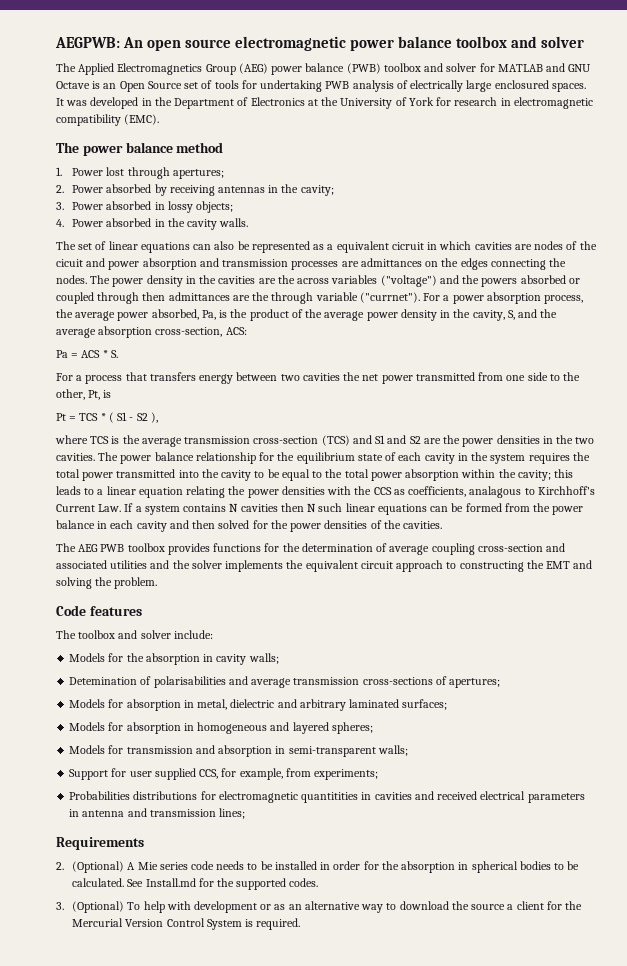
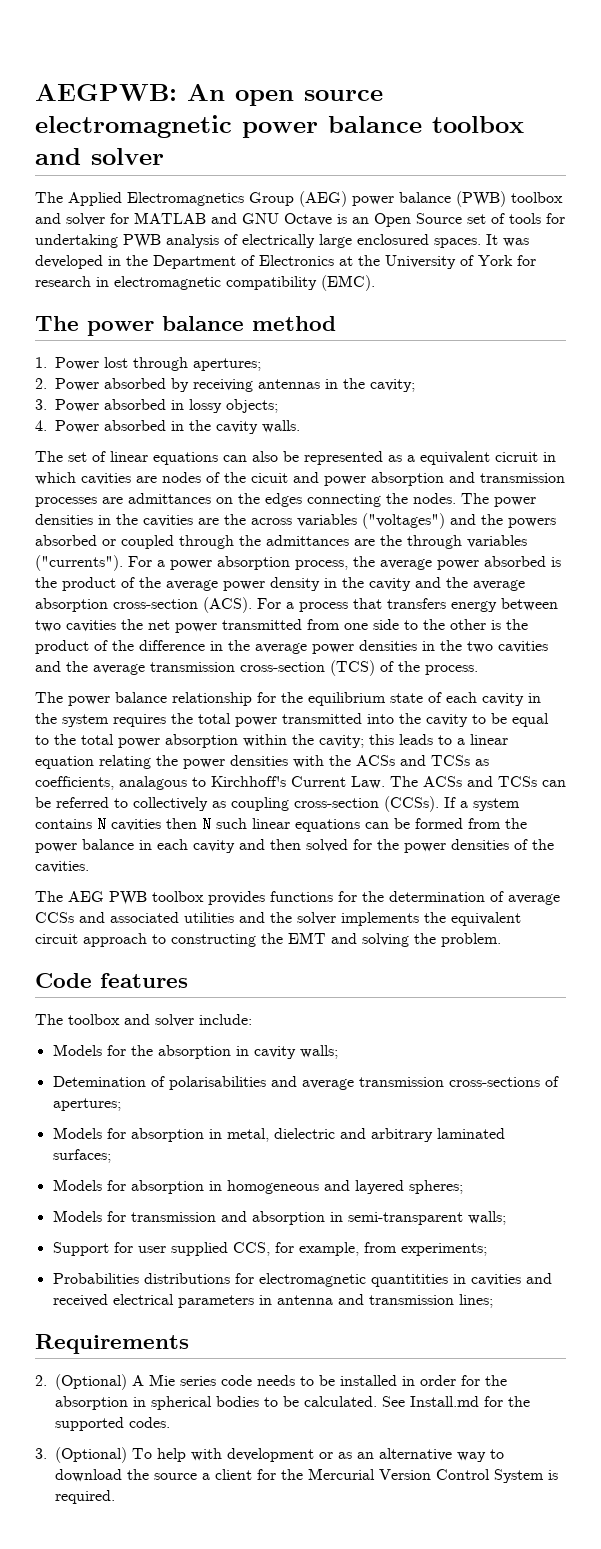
[146,275,183,287] density -> [35,514,93,525] densities
[380,275,437,287] ("voltage") -> [362,513,445,529] ("voltages")
[142,292,166,301] then -> [239,535,261,546] the
[315,292,420,303] variable ("currnet"). -> [467,535,527,548] [35,555,123,571] variables ("currents").
[151,309,216,320] absorbed, Pa, -> [484,556,546,567] absorbed
[472,310,515,321] cavity, S, -> [369,578,411,591] cavity
[155,327,247,337] [56,350,118,358] cross-section, ACS: // Pa = ACS * S. // -> [113,597,252,613] cross-section (ACS).
[56,389,112,400] [56,412,158,423] [55,435,120,444] other, Pt, is // Pt = TCS * ( S1 - S2 ), // where TCS is -> [450,619,528,630] [35,640,548,654] [35,661,61,672] other is the product of the difference in the average power densities in the two cavities and
[352,435,595,447] [56,453,95,461] and S1 and S2 are the power densities in the two cavities. -> [380,661,478,675] of the process. //
[373,487,392,495] CCS -> [356,755,470,766] ACSs and TCSs
(122, 508) none -> [390,776,566,787] [35,796,439,812] The ACSs and TCSs can be referred to collectively as coupling cross-section (CCSs).
[431,543,543,555] coupling cross-section -> [35,912,74,923] CCSs

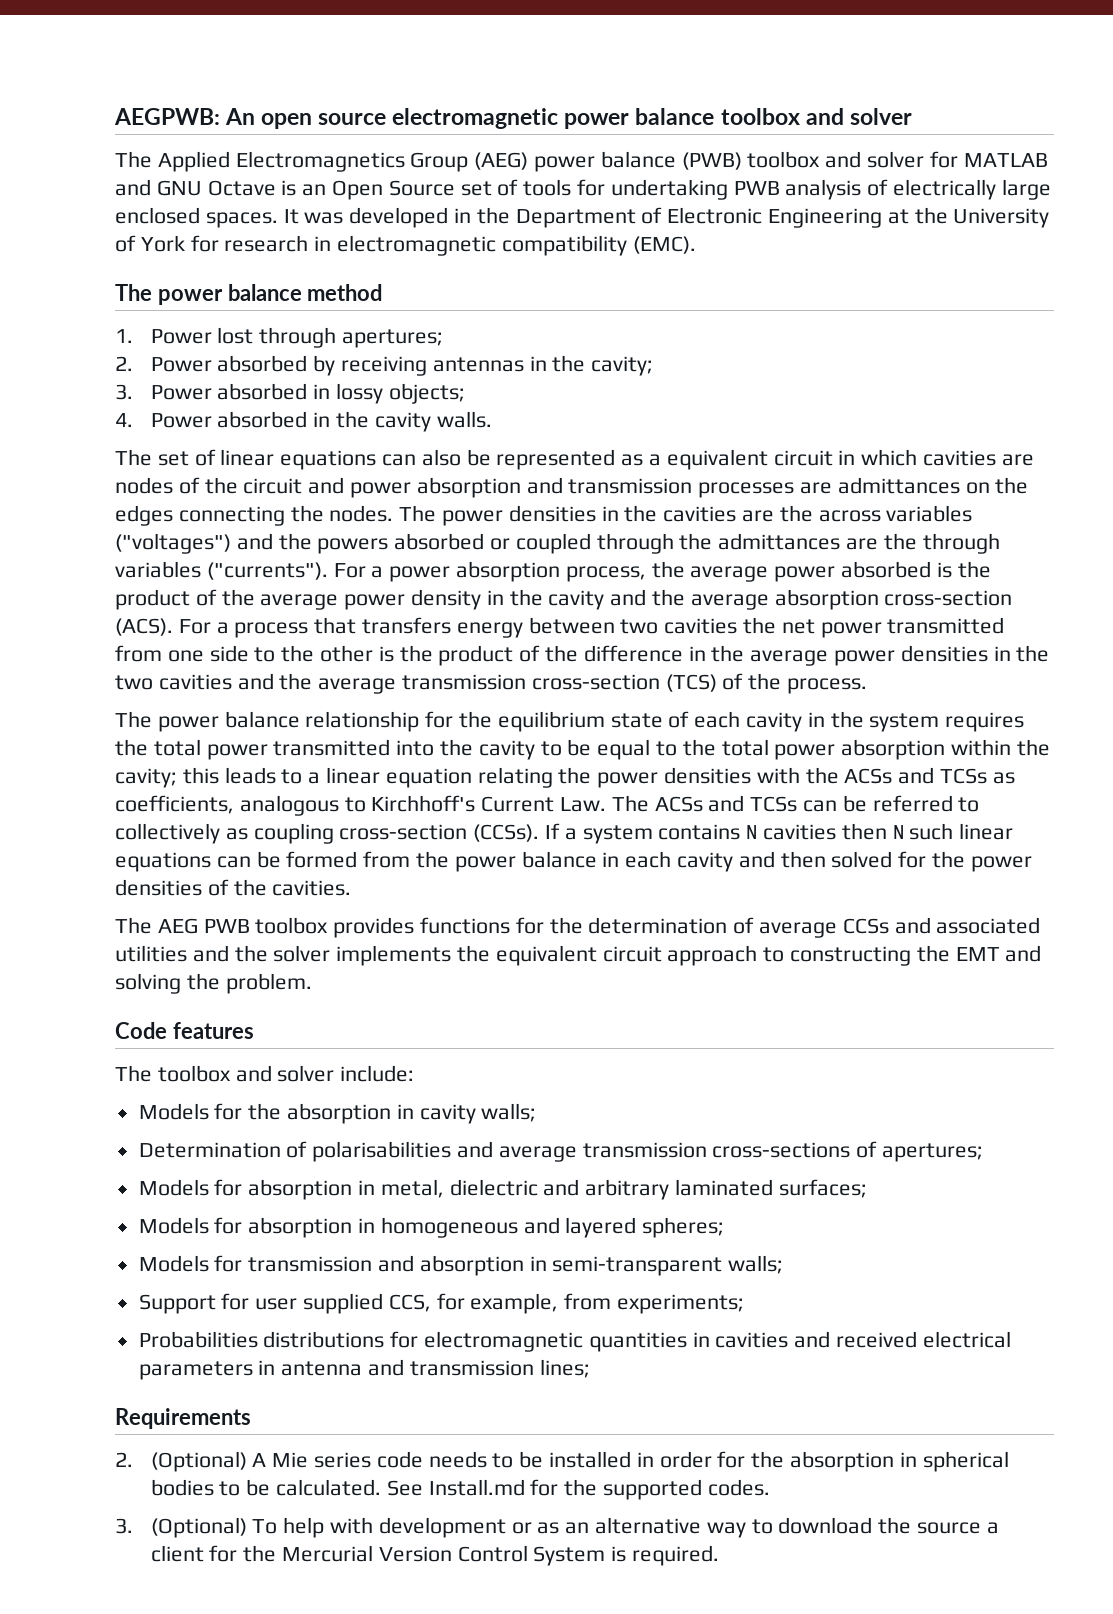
[357,234,429,245] enclosured -> [115,207,200,224] enclosed
[259,255,334,266] Electronics -> [667,207,883,228] Electronic Engineering
[495,452,538,462] cicruit -> [773,450,833,466] circuit
[251,473,288,483] cicuit -> [243,478,303,494] circuit
[119,776,187,790] analagous -> [239,795,339,816] analogous
[52,1076,146,1087] Detemination -> [138,1142,281,1158] Determination
[370,1274,448,1287] quantitities -> [588,1332,687,1352] quantities

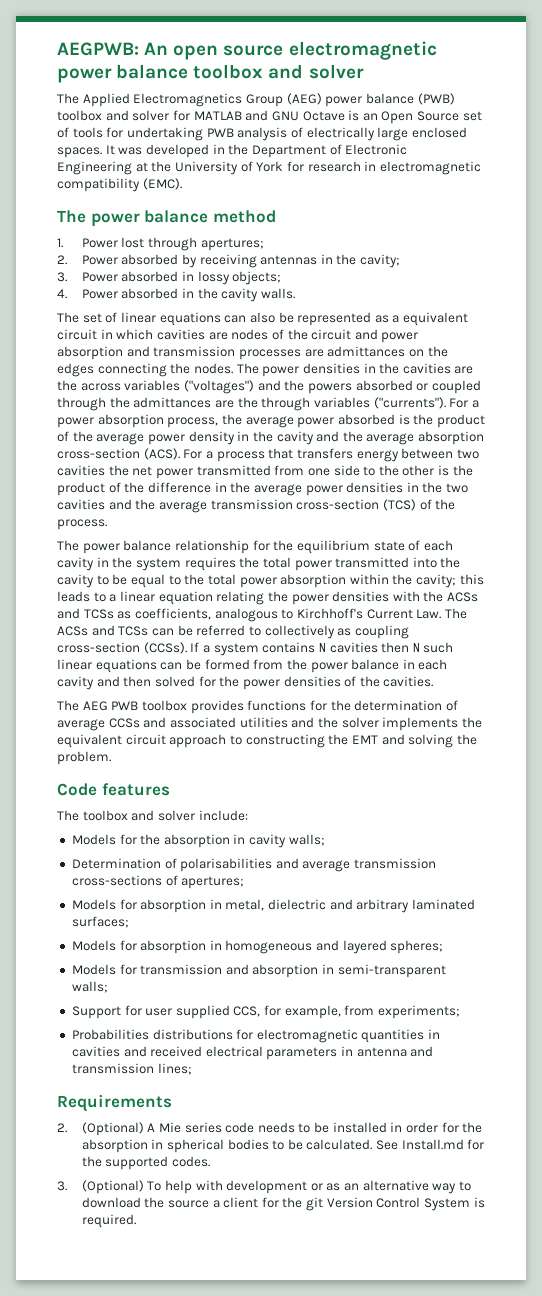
[282,1545,374,1562] Mercurial -> [306,1197,324,1211] git

